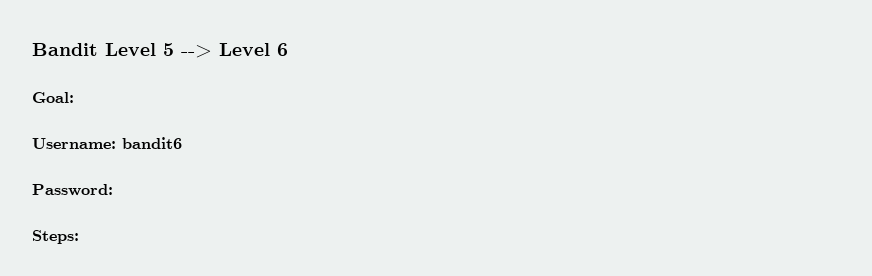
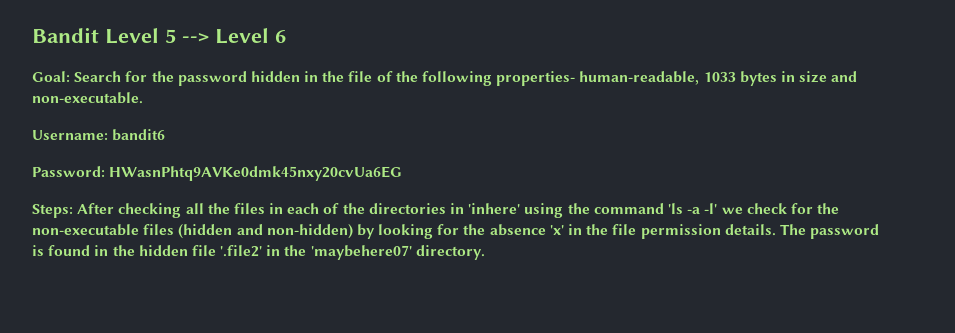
(74, 97) none -> [74,71,858,86] [32,92,143,104] Search for the password hidden in the file of the following properties- human-readable, 1033 bytes in size and non-executable.
(113, 190) none -> [109,166,403,181] HWasnPhtq9AVKe0dmk45nxy20cvUa6EG
(79, 237) none -> [77,203,840,218] [32,224,880,239] [32,245,485,260] After checking all the files in each of the directories in 'inhere' using the command 'ls -a -l' we check for the non-executable files (hidden and non-hidden) by looking for the absence 'x' in the file permission details. The password is found in the hidden file '.file2' in the 'maybehere07' directory.

